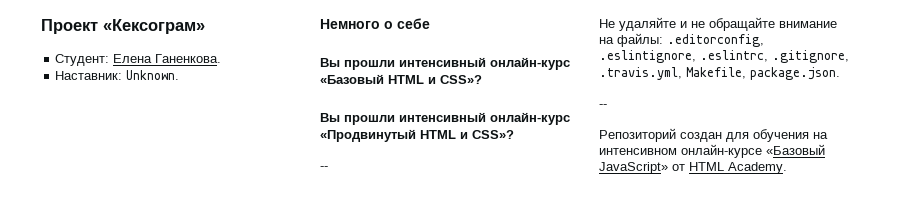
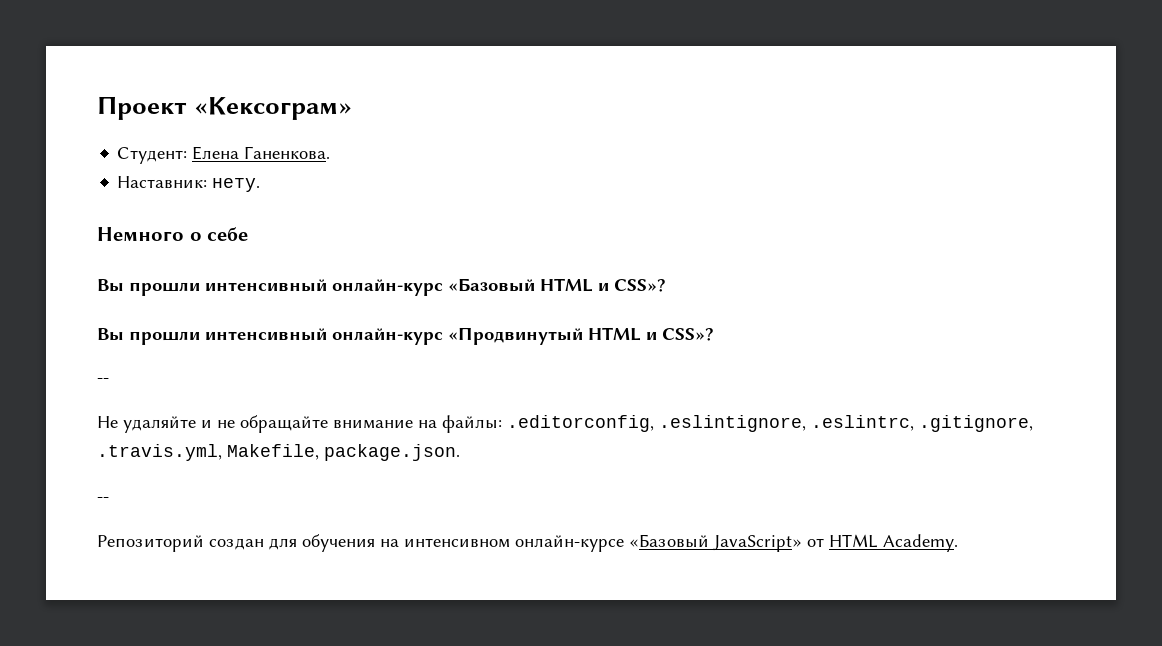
[126,70,180,80] Unknown. -> [212,178,261,192] нету.

